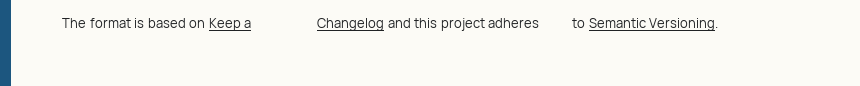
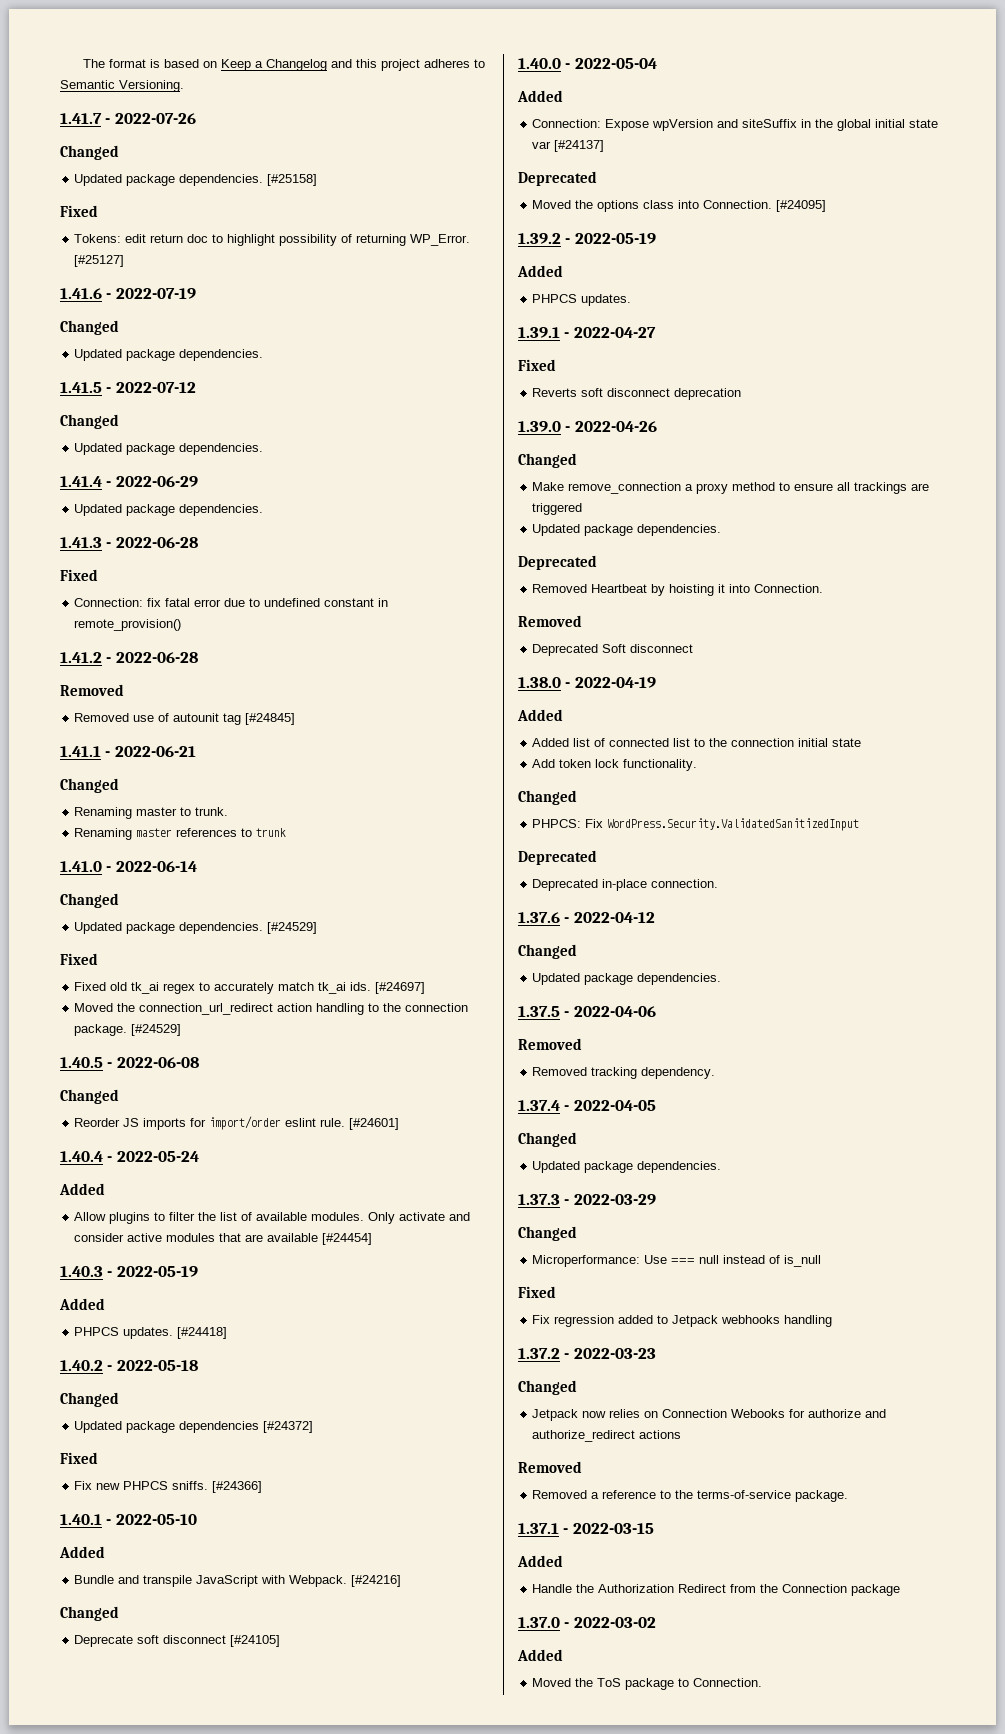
(719, 24) none -> [60,113,196,124] [60,145,119,160] [74,174,318,186] [60,205,98,217] [74,234,471,246] [74,255,125,267] [60,288,196,299] [60,320,119,335] [74,349,264,361] [60,382,196,393] [60,414,119,429] [74,443,264,455] [60,476,198,487] [74,504,264,516] [60,537,198,548] [60,569,98,581] [74,598,389,607] [74,619,182,631] [60,652,198,663] [60,684,124,696] [74,713,296,725] [60,746,196,757] [60,778,119,793] [74,807,229,819] [74,828,287,840] [60,861,197,872] [60,893,119,908] [74,922,318,934] [60,953,98,965] [74,982,426,994] [74,1003,469,1015] [74,1024,182,1036] [60,1057,199,1068] [60,1089,119,1104] [74,1116,400,1130] [60,1151,199,1162] [59,1183,105,1195] [74,1212,471,1224] [74,1233,373,1245] [60,1266,198,1277] [59,1298,105,1310] [74,1327,228,1339] [60,1360,198,1371] [60,1392,119,1407] [74,1421,314,1433] [60,1452,98,1464] [74,1481,263,1493] [60,1514,197,1525] [59,1546,105,1558] [74,1575,402,1587] [60,1606,119,1621] [74,1635,281,1647] [518,58,657,69] [517,90,563,102] [532,119,939,131] [532,140,605,152] [518,171,597,186] [532,200,827,212] [518,233,656,244] [517,265,563,277] [532,294,632,306] [518,327,656,338] [518,359,556,371] [532,388,742,400] [518,421,657,432] [518,453,577,468] [532,482,930,494] [532,503,583,515] [532,524,722,536] [518,555,597,570] [532,584,824,596] [518,615,582,627] [532,644,694,656] [518,677,656,688] [517,709,563,721] [532,738,862,747] [532,759,698,771] [518,790,577,805] [532,818,860,831] [518,850,597,865] [532,879,719,891] [518,912,655,923] [518,944,577,959] [532,973,722,985] [518,1006,656,1017] [518,1038,582,1050] [532,1067,716,1079] [518,1100,656,1111] [518,1132,577,1147] [532,1161,722,1173] [518,1194,656,1205] [518,1226,577,1241] [532,1255,822,1267] [518,1286,556,1298] [532,1315,833,1327] [518,1348,656,1359] [518,1380,577,1395] [532,1409,887,1421] [532,1430,682,1442] [518,1461,582,1473] [532,1490,849,1502] [518,1523,654,1534] [517,1555,563,1567] [532,1584,901,1596] [518,1617,656,1628] [517,1649,563,1661] [532,1678,763,1690] // 1.41.7 - 2022-07-26 // Changed // Updated package dependencies. [#25158] // Fixed // Tokens: edit return doc to highlight possibility of returning WP_Error. [#25127] // 1.41.6 - 2022-07-19 // Changed // Updated package dependencies. // 1.41.5 - 2022-07-12 // Changed // Updated package dependencies. // 1.41.4 - 2022-06-29 // Updated package dependencies. // 1.41.3 - 2022-06-28 // Fixed // Connection: fix fatal error due to undefined constant in remote_provision() // 1.41.2 - 2022-06-28 // Removed // Removed use of autounit tag [#24845] // 1.41.1 - 2022-06-21 // Changed // Renaming master to trunk. // Renaming master references to trunk // 1.41.0 - 2022-06-14 // Changed // Updated package dependencies. [#24529] // Fixed // Fixed old tk_ai regex to accurately match tk_ai ids. [#24697] // Moved the connection_url_redirect action handling to the connection package. [#24529] // 1.40.5 - 2022-06-08 // Changed // Reorder JS imports for import/order eslint rule. [#24601] // 1.40.4 - 2022-05-24 // Added // Allow plugins to filter the list of available modules. Only activate and consider active modules that are available [#24454] // 1.40.3 - 2022-05-19 // Added // PHPCS updates. [#24418] // 1.40.2 - 2022-05-18 // Changed // Updated package dependencies [#24372] // Fixed // Fix new PHPCS sniffs. [#24366] // 1.40.1 - 2022-05-10 // Added // Bundle and transpile JavaScript with Webpack. [#24216] // Changed // Deprecate soft disconnect [#24105] // 1.40.0 - 2022-05-04 // Added // Connection: Expose wpVersion and siteSuffix in the global initial state var [#24137] // Deprecated // Moved the options class into Connection. [#24095] // 1.39.2 - 2022-05-19 // Added // PHPCS updates. // 1.39.1 - 2022-04-27 // Fixed // Reverts soft disconnect deprecation // 1.39.0 - 2022-04-26 // Changed // Make remove_connection a proxy method to ensure all trackings are triggered // Updated package dependencies. // Deprecated // Removed Heartbeat by hoisting it into Connection. // Removed // Deprecated Soft disconnect // 1.38.0 - 2022-04-19 // Added // Added list of connected list to the connection initial state // Add token lock functionality. // Changed // PHPCS: Fix WordPress.Security.ValidatedSanitizedInput // Deprecated // Deprecated in-place connection. // 1.37.6 - 2022-04-12 // Changed // Updated package dependencies. // 1.37.5 - 2022-04-06 // Removed // Removed tracking dependency. // 1.37.4 - 2022-04-05 // Changed // Updated package dependencies. // 1.37.3 - 2022-03-29 // Changed // Microperformance: Use === null instead of is_null // Fixed // Fix regression added to Jetpack webhooks handling // 1.37.2 - 2022-03-23 // Changed // Jetpack now relies on Connection Webooks for authorize and authorize_redirect actions // Removed // Removed a reference to the terms-of-service package. // 1.37.1 - 2022-03-15 // Added // Handle the Authorization Redirect from the Connection package // 1.37.0 - 2022-03-02 // Added // Moved the ToS package to Connection.

